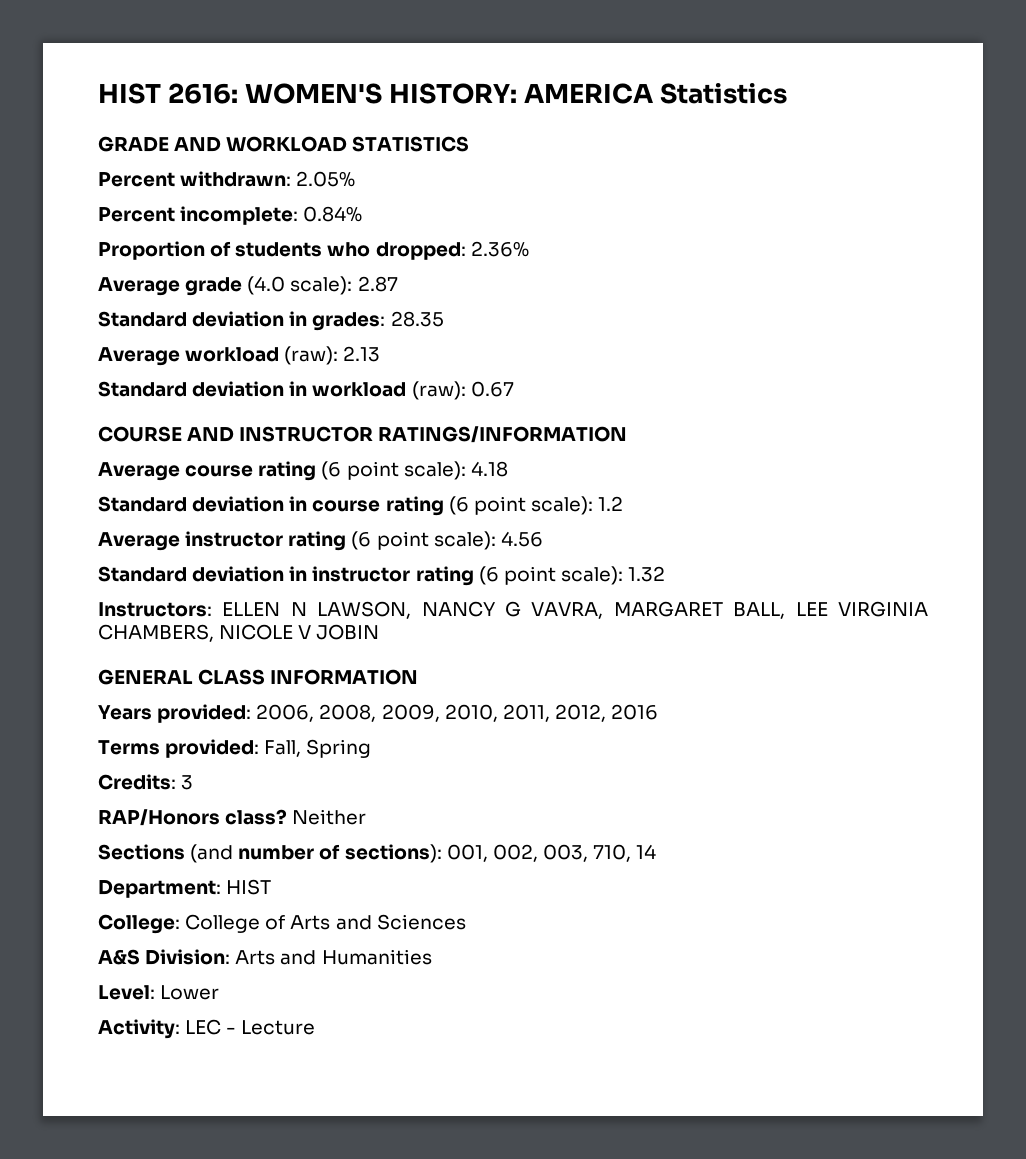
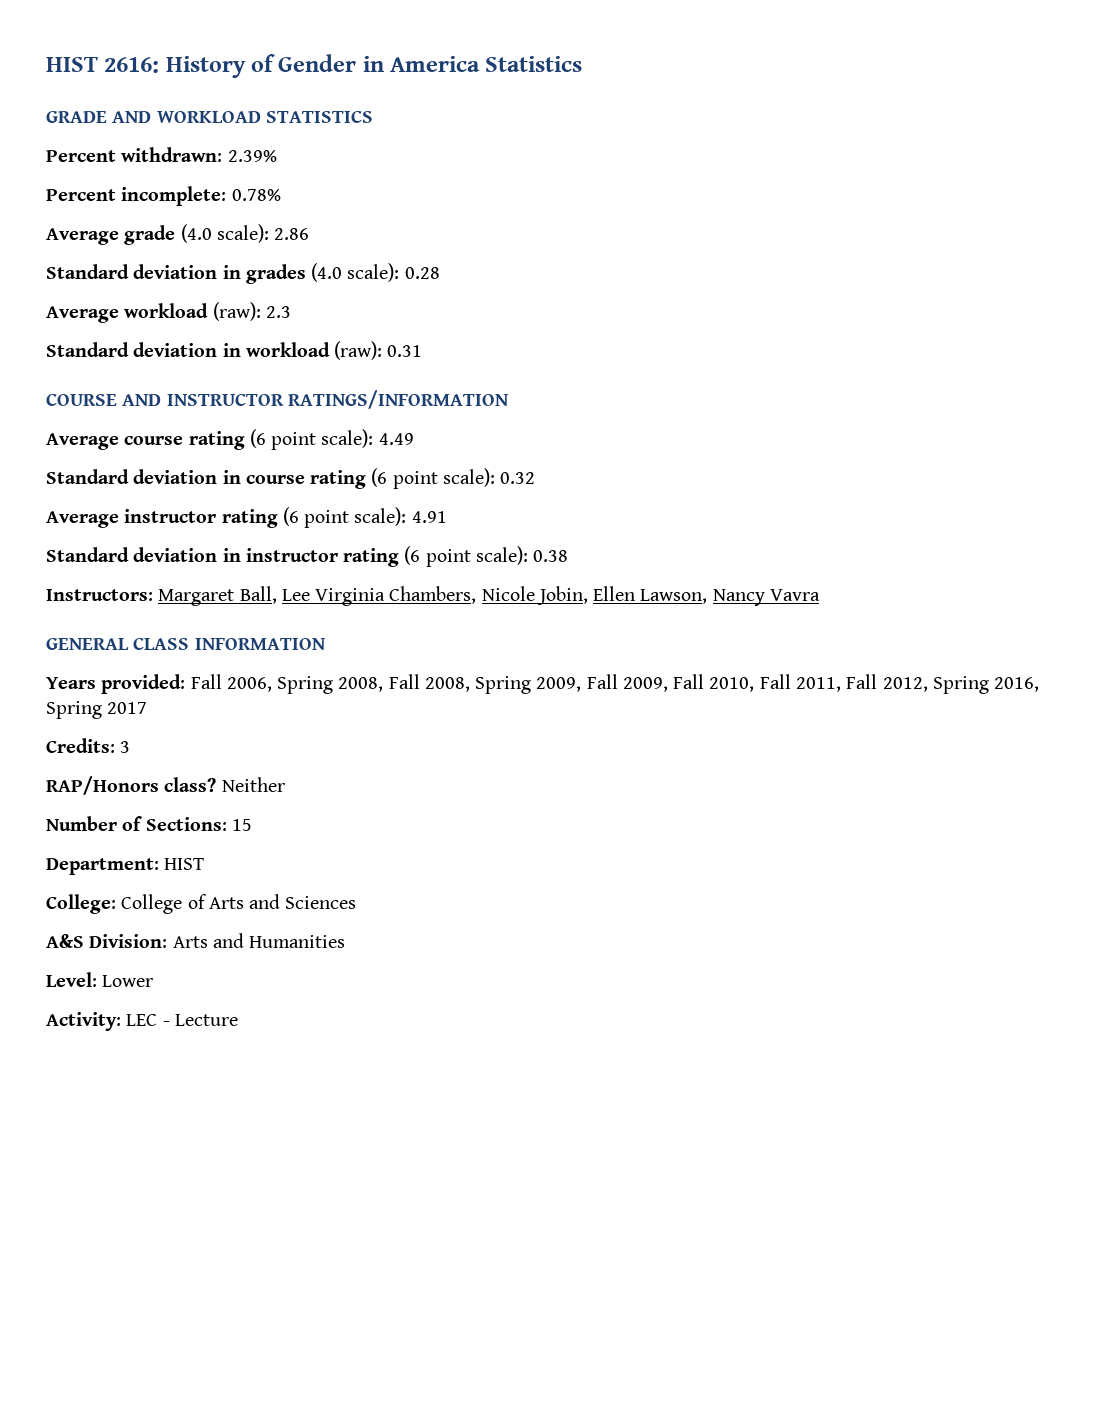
[245,83,654,104] WOMEN'S HISTORY: AMERICA -> [165,54,481,78] History of Gender in America
[296,171,356,187] 2.05% -> [227,150,277,162] 2.39%
[303,206,363,222] [98,241,529,260] 0.84% // Proportion of students who dropped: 2.36% -> [231,189,281,201] 0.78%
[357,276,398,292] [98,311,444,331] 2.87 // Standard deviation in grades: 28.35 -> [274,228,310,240] [46,263,440,284] 2.86 // Standard deviation in grades (4.0 scale): 0.28
[343,346,381,362] 2.13 -> [265,306,291,318] 2.3
[470,381,514,397] 0.67 -> [387,345,423,357] 0.31
[470,461,508,477] 4.18 -> [378,433,414,445] 4.49
[598,496,624,511] 1.2 -> [500,472,536,484] 0.32
[500,531,543,547] 4.56 -> [411,511,447,523] 4.91
[628,566,666,582] 1.32 -> [533,550,569,562] 0.38
[222,601,928,619] [98,624,380,642] ELLEN N LAWSON, NANCY G VAVRA, MARGARET BALL, LEE VIRGINIA CHAMBERS, NICOLE V JOBIN -> [158,586,820,606] Margaret Ball, Lee Virginia Chambers, Nicole Jobin, Ellen Lawson, Nancy Vavra
[256,704,659,722] [98,739,372,758] 2006, 2008, 2009, 2010, 2011, 2012, 2016 // Terms provided: Fall, Spring -> [190,674,1040,694] [46,701,148,719] Fall 2006, Spring 2008, Fall 2008, Spring 2009, Fall 2009, Fall 2010, Fall 2011, Fall 2012, Spring 2016, Spring 2017
[98,844,657,863] Sections (and number of sections): 001, 002, 003, 710, 14 -> [46,816,252,831] Number of Sections: 15

